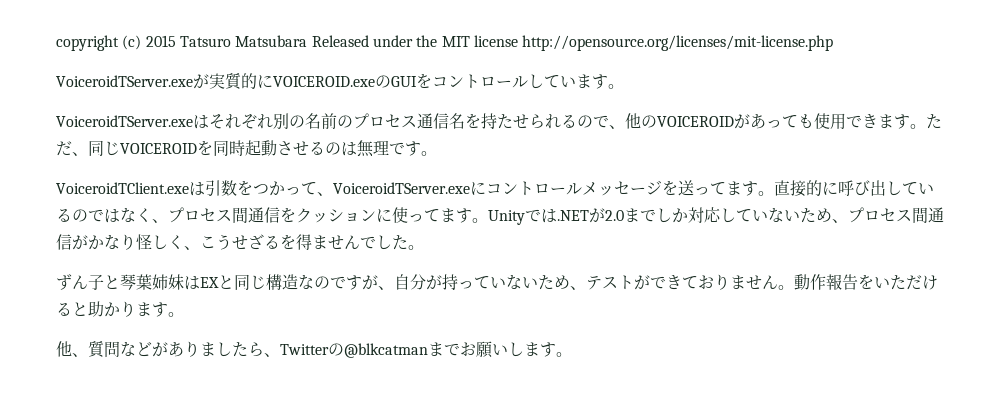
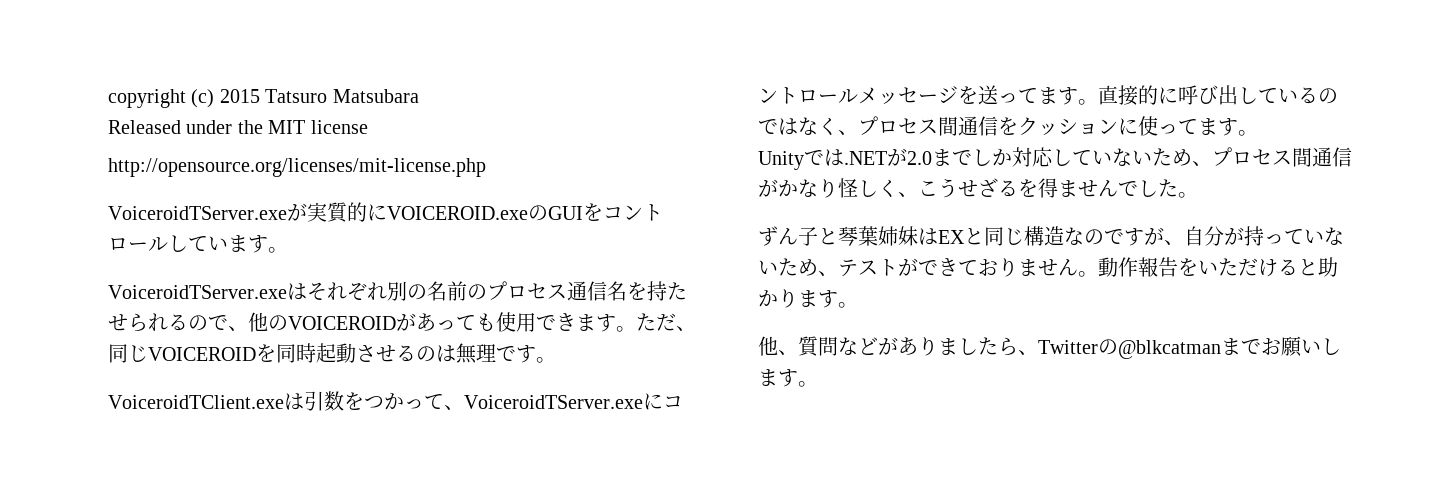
(308, 41) none -> (419, 96) //
(518, 41) none -> (368, 127) //
(488, 220) none -> (1258, 133) //

